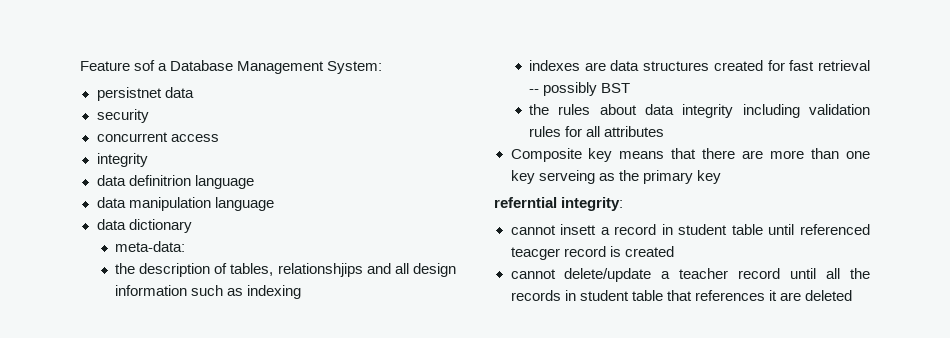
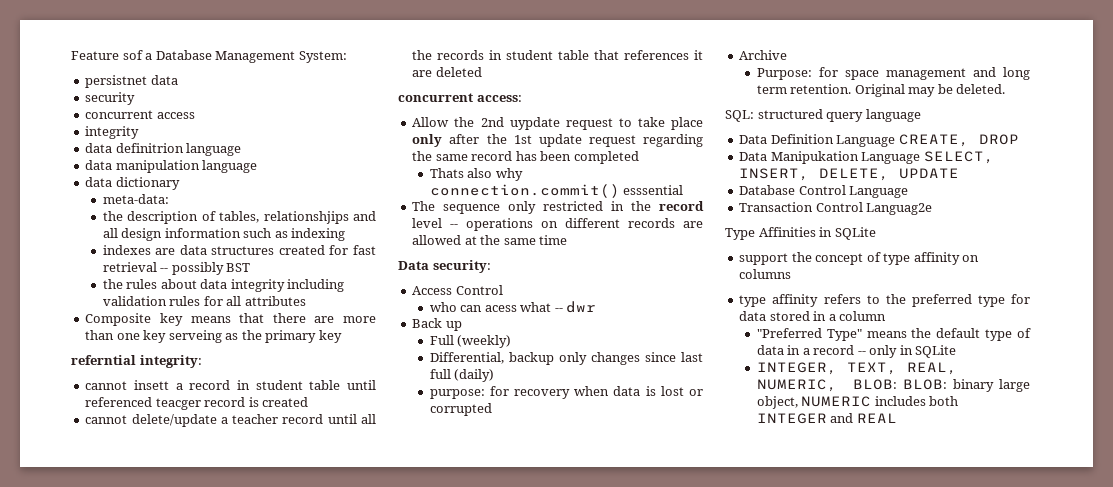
(852, 295) none -> [398,93,522,102] [412,117,703,130] [412,134,703,147] [412,151,639,164] [429,168,523,181] [429,184,684,198] [412,201,704,214] [412,218,703,231] [412,235,568,245] [398,260,491,273] [412,285,503,295] [429,301,597,313] [412,318,462,331] [429,335,512,348] [429,352,703,365] [429,369,495,382] [429,386,703,399] [429,403,492,416] [739,50,788,60] [756,67,1030,80] [756,84,1006,97] [725,109,921,122] [739,134,1019,147] [739,151,994,164] [739,168,960,181] [739,185,909,198] [739,202,933,215] [725,227,876,240] [739,252,980,265] [739,269,792,279] [739,294,1030,307] [739,311,887,321] [756,328,1031,341] [756,345,957,358] [756,362,957,375] [756,379,1030,392] [756,396,959,409] [756,413,897,424] // concurrent access: // Allow the 2nd uypdate request to take place only after the 1st update request regarding the same record has been completed // Thats also why connection.commit() esssential // The sequence only restricted in the record level -- operations on different records are allowed at the same time // Data security: // Access Control // who can acess what -- dwr // Back up // Full (weekly) // Differential, backup only changes since last full (daily) // purpose: for recovery when data is lost or corrupted // Archive // Purpose: for space management and long term retention. Original may be deleted. // SQL: structured query language // Data Definition Language CREATE, DROP // Data Manipukation Language SELECT, INSERT, DELETE, UPDATE // Database Control Language // Transaction Control Languag2e // Type Affinities in SQLite // support the concept of type affinity on columns // type affinity refers to the preferred type for data stored in a column // "Preferred Type" means the default type of data in a record -- only in SQLite // INTEGER, TEXT, REAL, NUMERIC, BLOB: BLOB: binary large object, NUMERIC includes both INTEGER and REAL

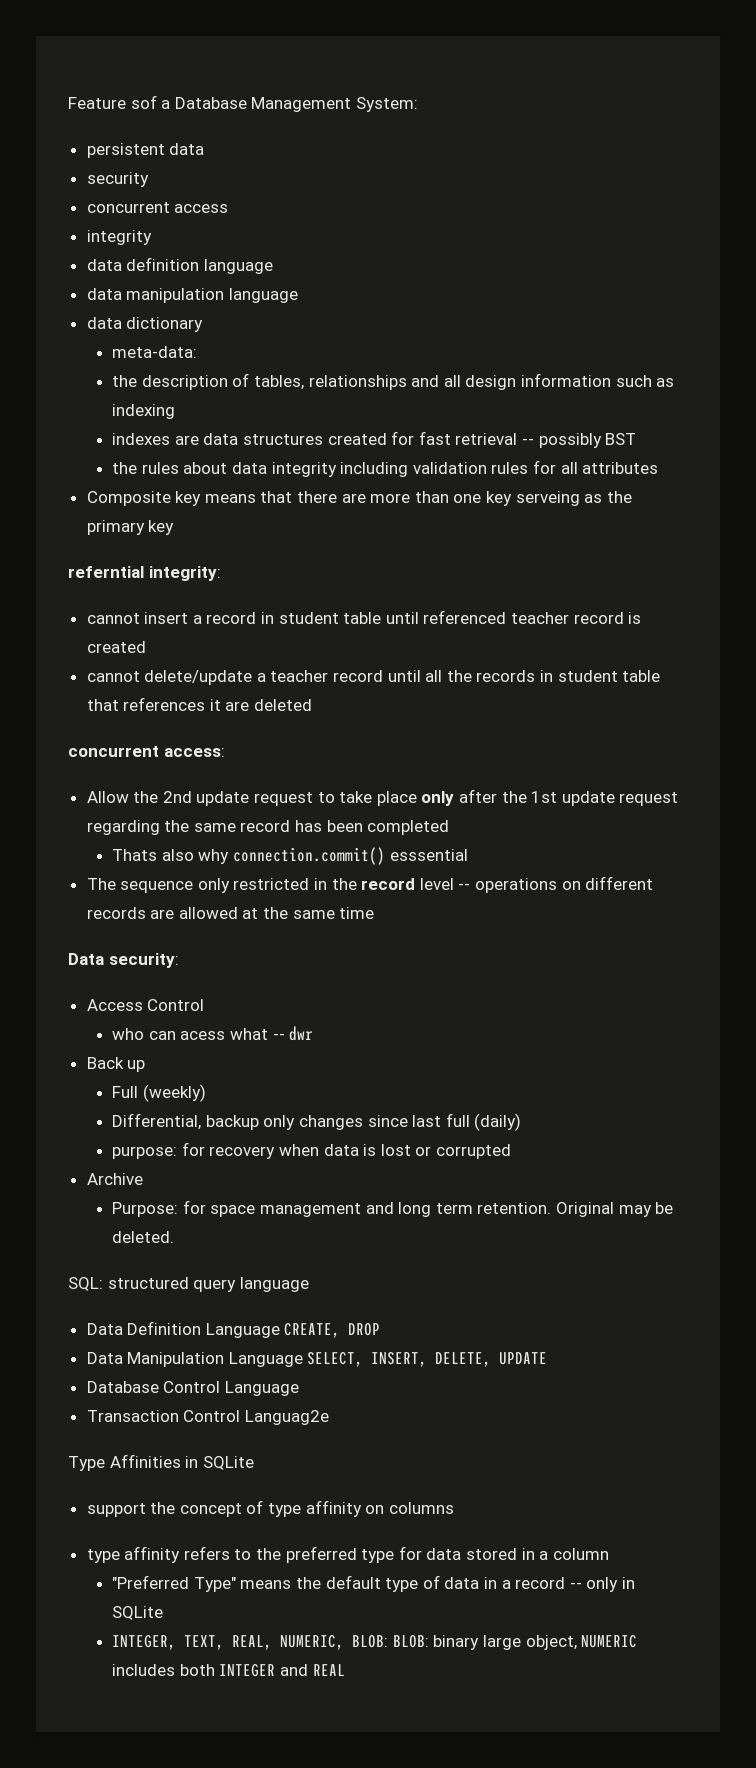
[85,75,148,88] persistnet -> [86,143,165,158] persistent
[115,143,184,153] definitrion -> [126,257,200,271] definition
[263,211,349,224] relationshjips -> [308,375,407,390] relationships
[133,380,169,390] insett -> [144,612,189,624] insert
[155,398,201,410] teacger -> [511,612,570,624] teacher
[509,117,560,130] uypdate -> [196,791,250,806] update
[770,151,859,164] Manipukation -> [127,1352,225,1367] Manipulation

